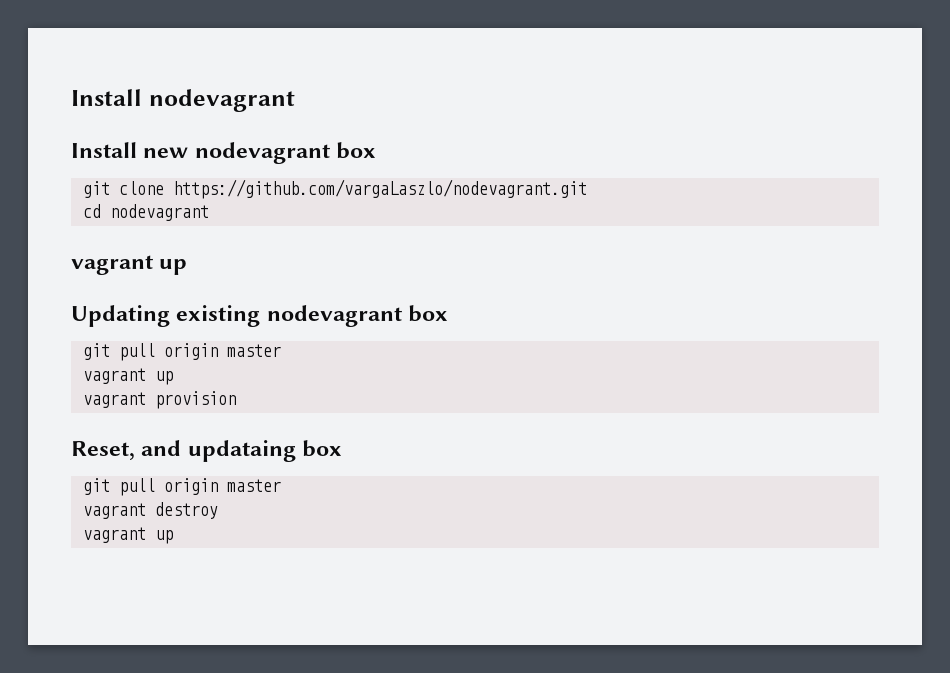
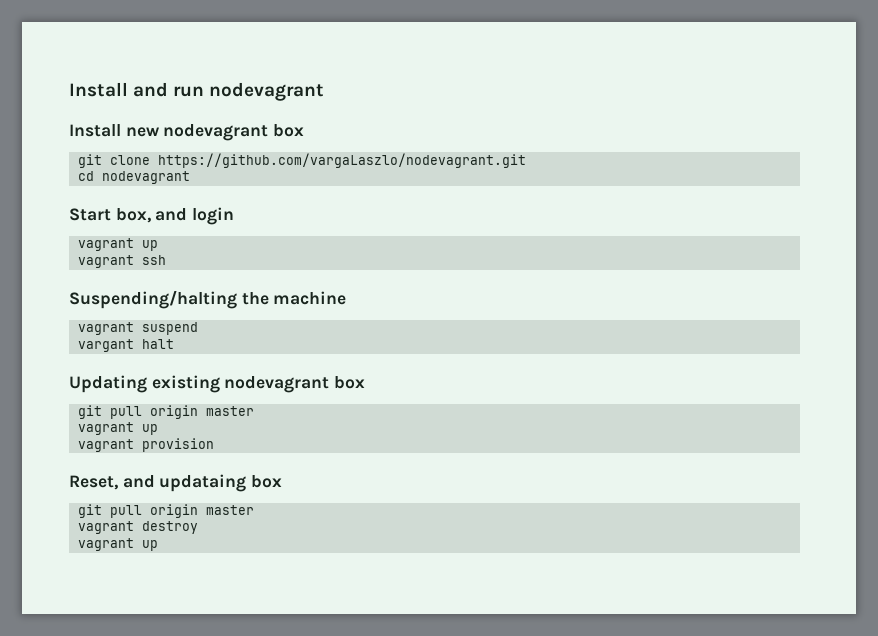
[71,89,142,106] Install -> [69,82,205,97] Install and run
[71,255,188,275] vagrant up -> [69,207,235,225] [77,238,158,251] [77,255,166,268] [69,290,347,309] [77,322,198,335] [77,339,174,352] Start box, and login // vagrant up // vagrant ssh // Suspending/halting the machine // vagrant suspend // vargant halt

